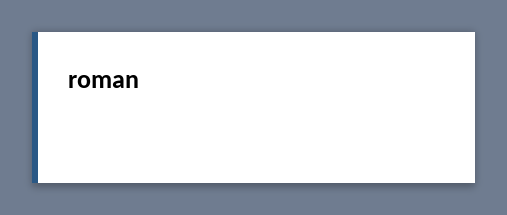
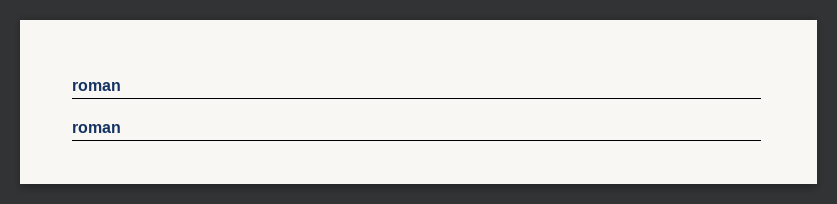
[68,75,139,88] roman -> [72,81,121,91] [72,123,121,133] roman // roman

